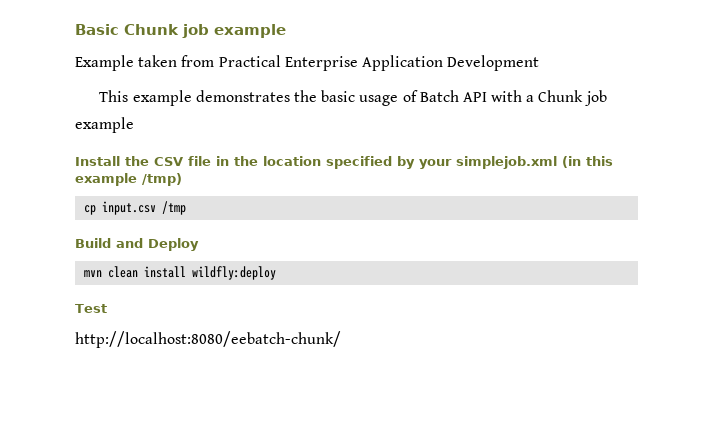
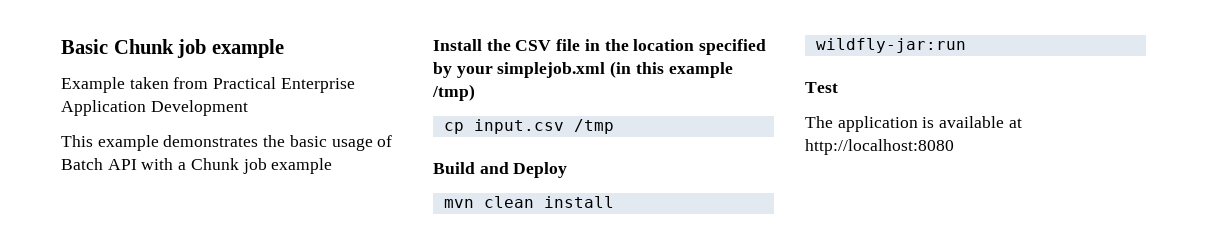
[192,266,277,280] wildfly:deploy -> [815,38,966,53] wildfly-jar:run
[75,331,341,348] http://localhost:8080/eebatch-chunk/ -> [805,116,1022,132] [805,139,954,155] The application is available at http://localhost:8080

